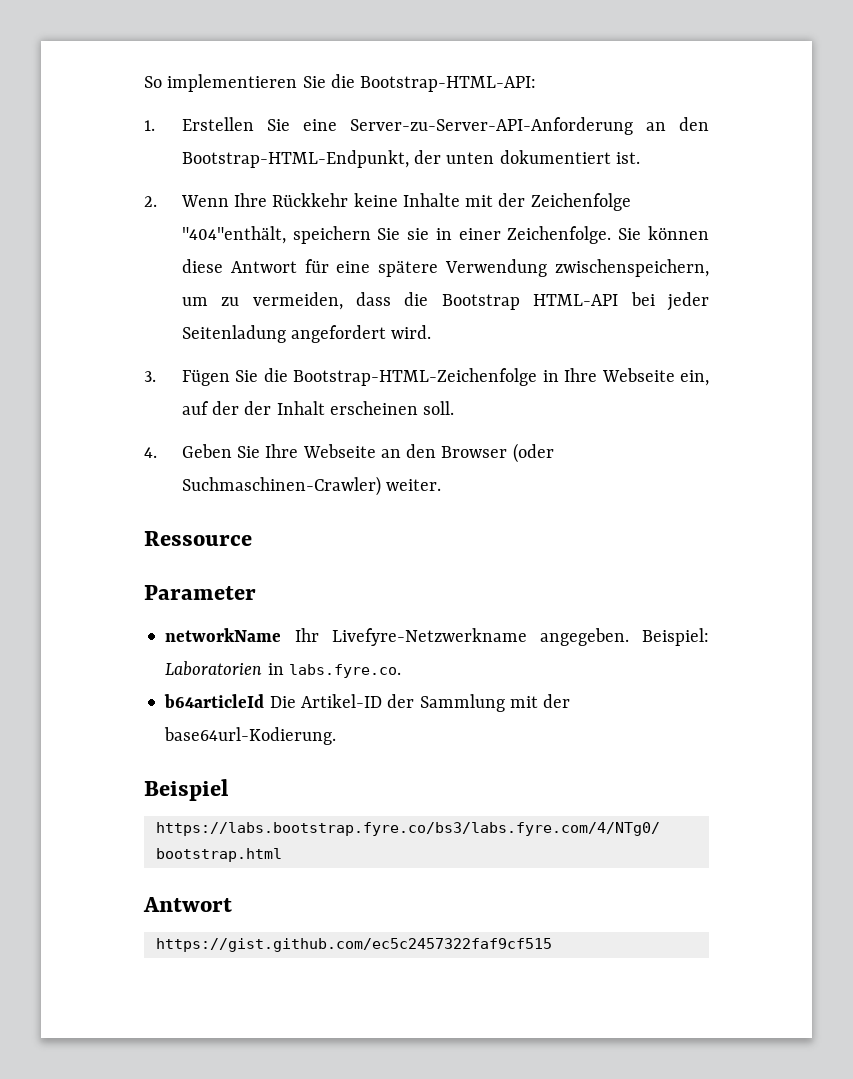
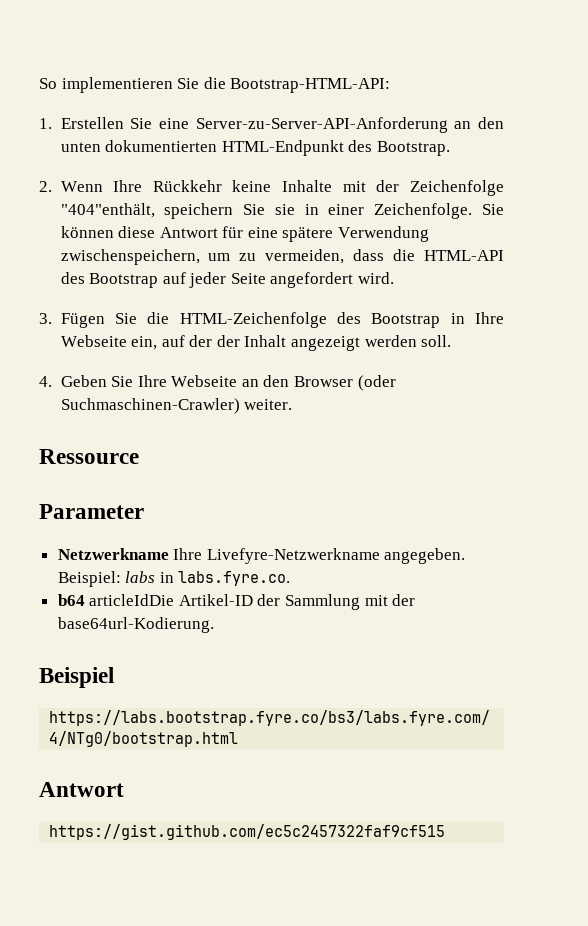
[181,150,640,168] Bootstrap-HTML-Endpunkt, der unten dokumentiert ist. -> [60,140,450,156] unten dokumentierten HTML-Endpunkt des Bootstrap.
[441,292,709,311] [181,325,286,343] Bootstrap HTML-API bei jeder Seitenladung -> [424,250,505,261] [60,272,266,288] HTML-API des Bootstrap auf jeder Seite
[293,368,538,386] Bootstrap-HTML-Zeichenfolge -> [179,312,441,328] HTML-Zeichenfolge des Bootstrap
[329,401,418,415] erscheinen -> [291,335,417,351] angezeigt werden
[165,628,319,642] networkName Ihr -> [57,548,203,560] Netzwerkname Ihre
[165,661,263,676] Laboratorien -> [125,571,156,583] labs
[164,694,296,708] b64articleId Die -> [57,594,175,606] b64 articleIdDie

